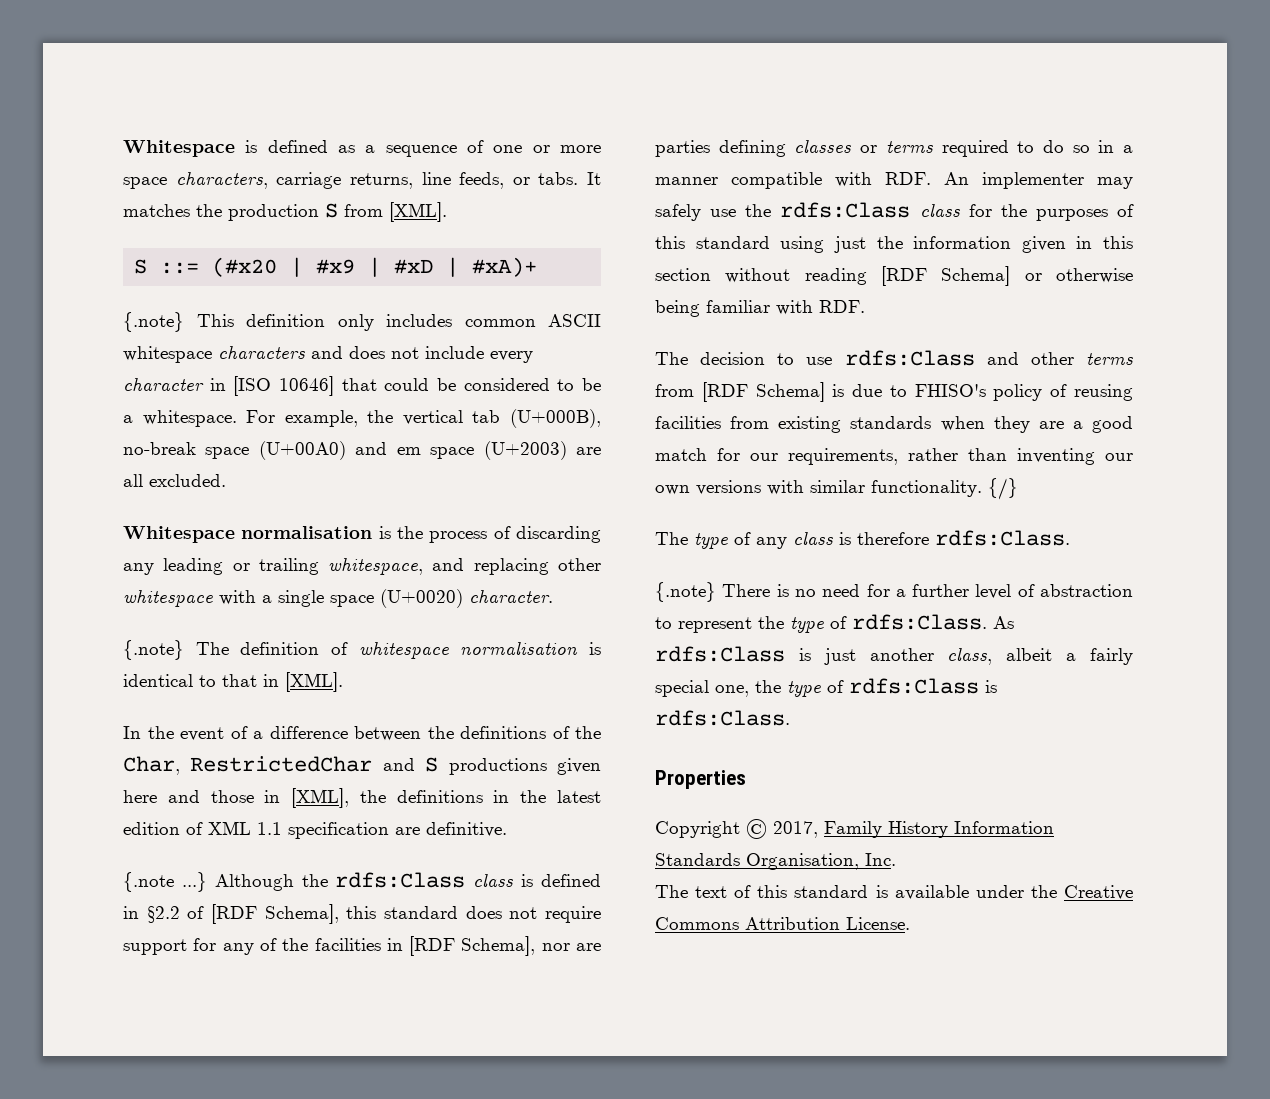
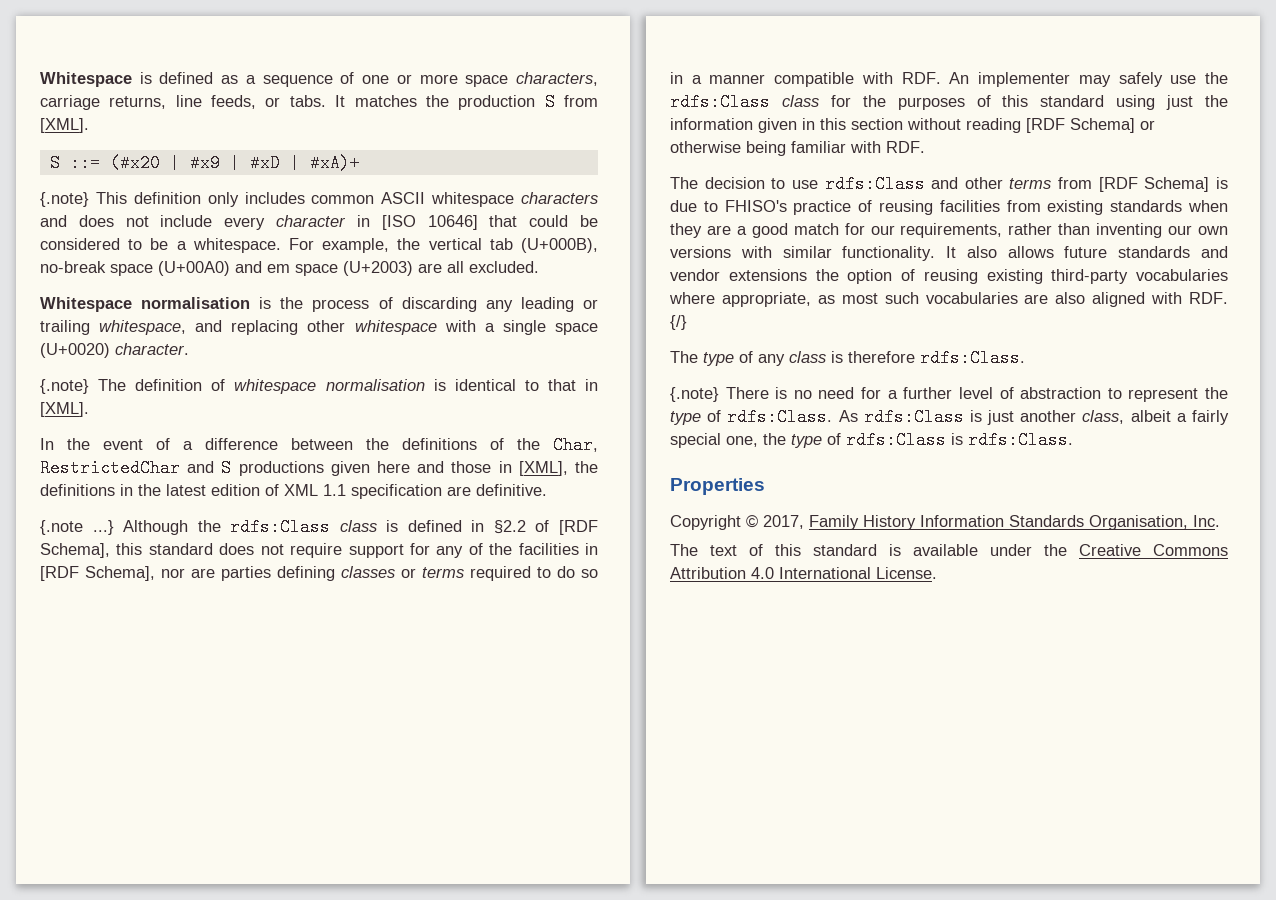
[993,384,1043,401] policy -> [793,200,852,215] practice
(982, 488) none -> [946,246,1228,258] [670,269,1228,284] [669,292,1228,307] It also allows future standards and vendor extensions the option of reusing existing third-party vocabularies where appropriate, as most such vocabularies are also aligned with RDF.
(840, 923) none -> [751,567,871,579] 4.0 International

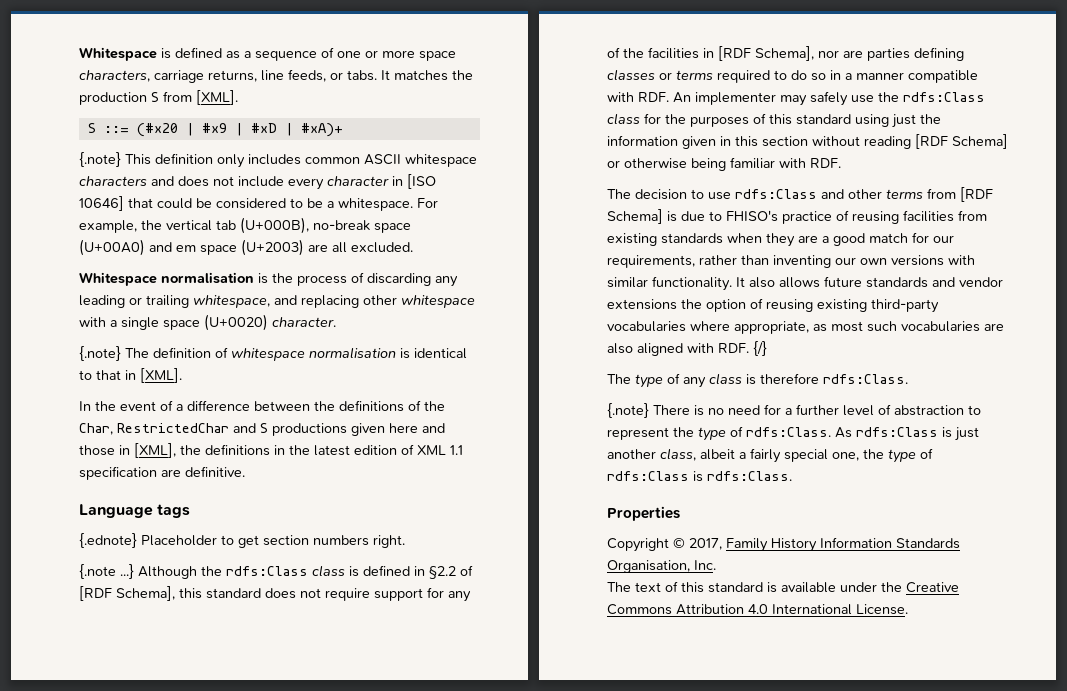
(547, 490) none -> [79,504,191,518] [79,533,405,548] // Language tags // {.ednote} Placeholder to get section numbers right.

